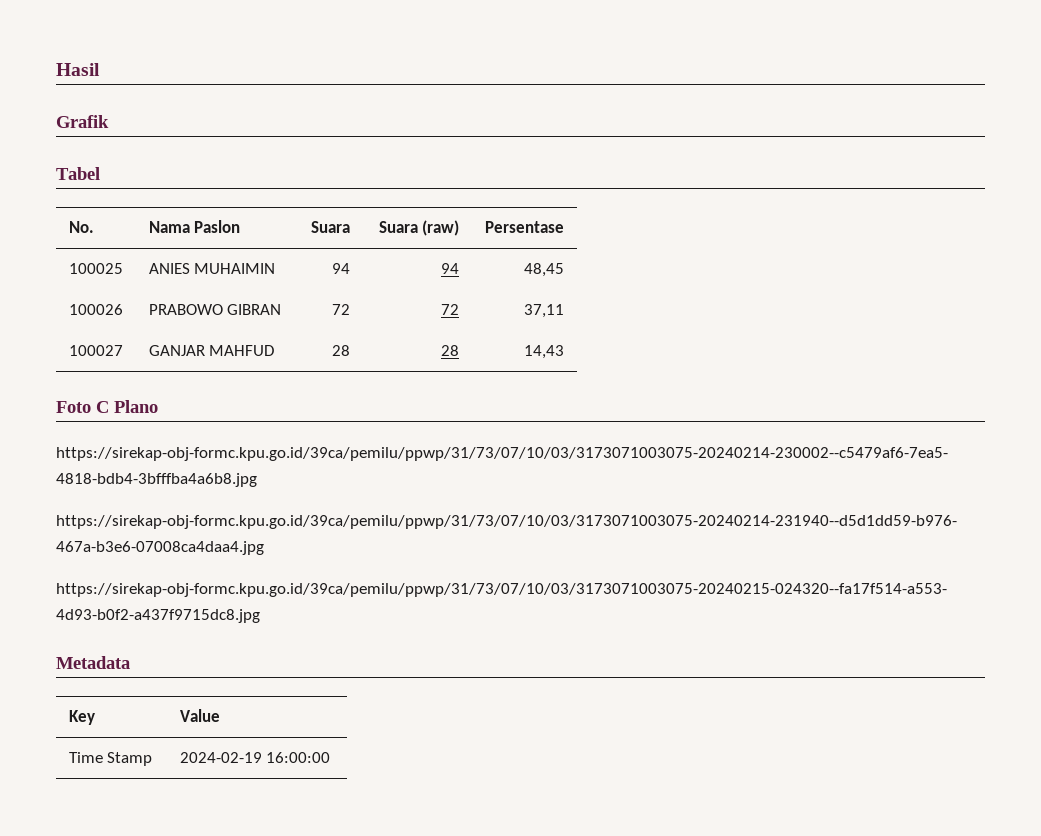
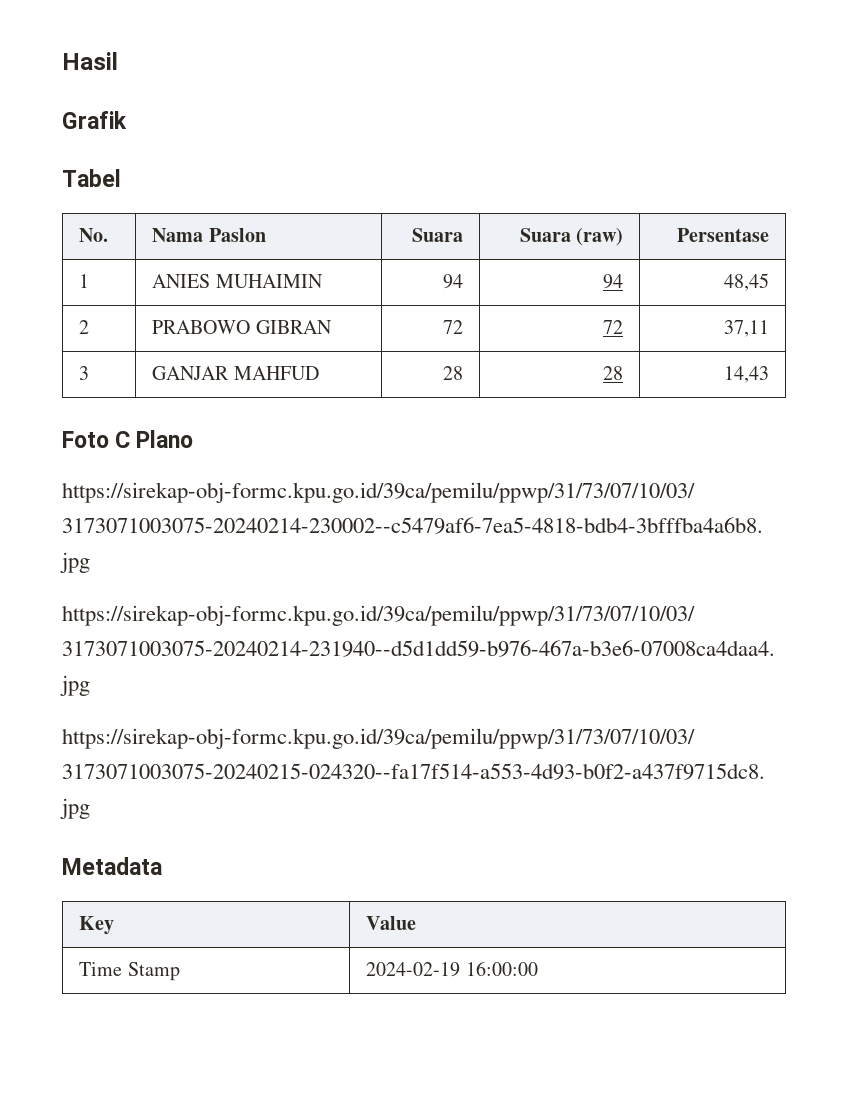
[68,263,123,274] 100025 -> [79,274,90,288] 1
[68,304,123,315] 100026 -> [79,320,90,334] 2
[68,345,123,356] 100027 -> [79,366,90,380] 3

